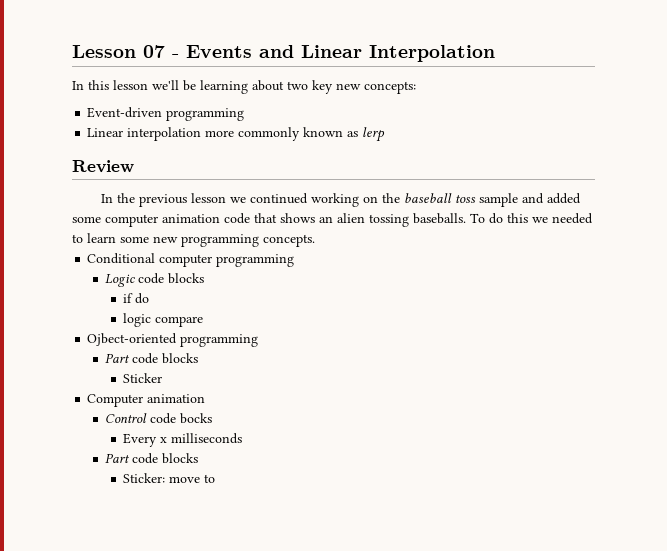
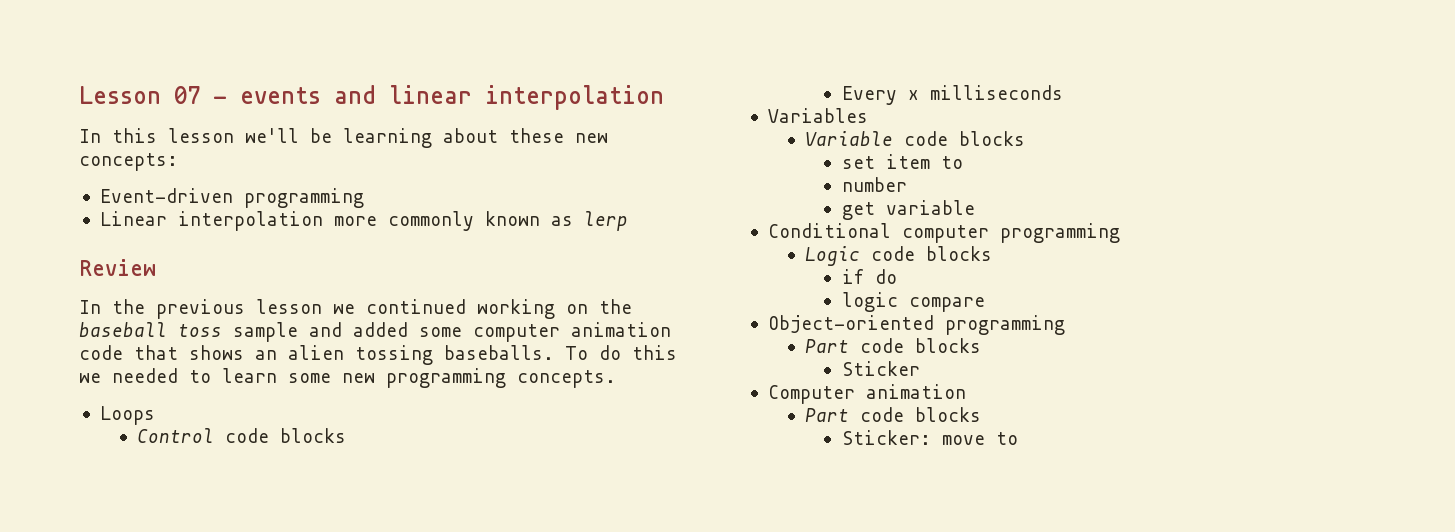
[186,45,495,62] Events and Linear Interpolation -> [240,85,664,110] events and linear interpolation
[287,80,333,94] two key -> [509,128,564,143] these
(315, 240) none -> [99,406,155,425] [136,428,346,443] [841,85,1063,105] [767,108,868,123] [804,131,1025,146] [841,154,963,169] [841,177,907,192] [841,200,975,220] // Loops // Control code blocks // Every x milliseconds // Variables // Variable code blocks // set item to // number // get variable
[87,333,178,346] Ojbect-oriented -> [767,315,934,333] Object-oriented
[105,413,213,424] [123,433,243,447] // Control code bocks // Every x milliseconds -> (966, 391) none

